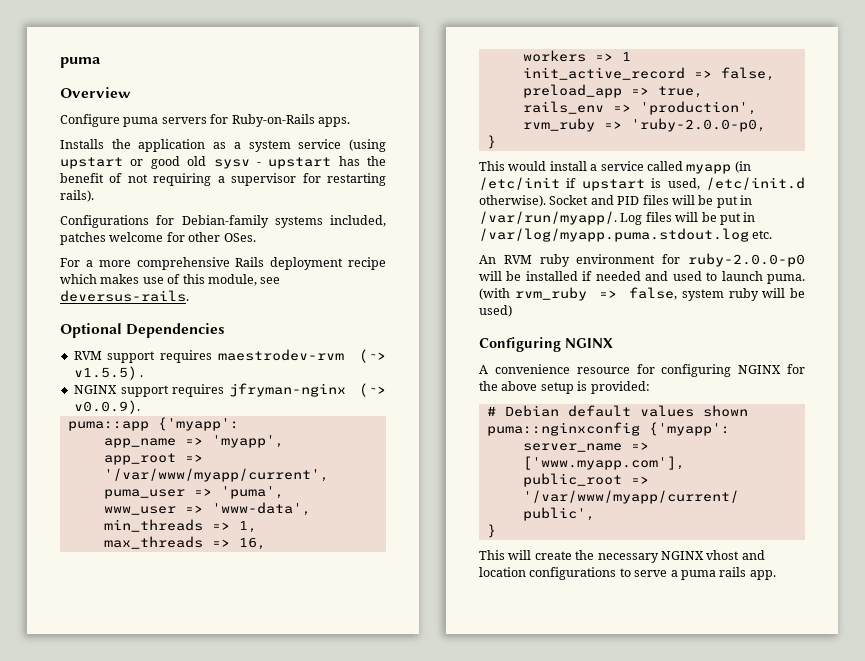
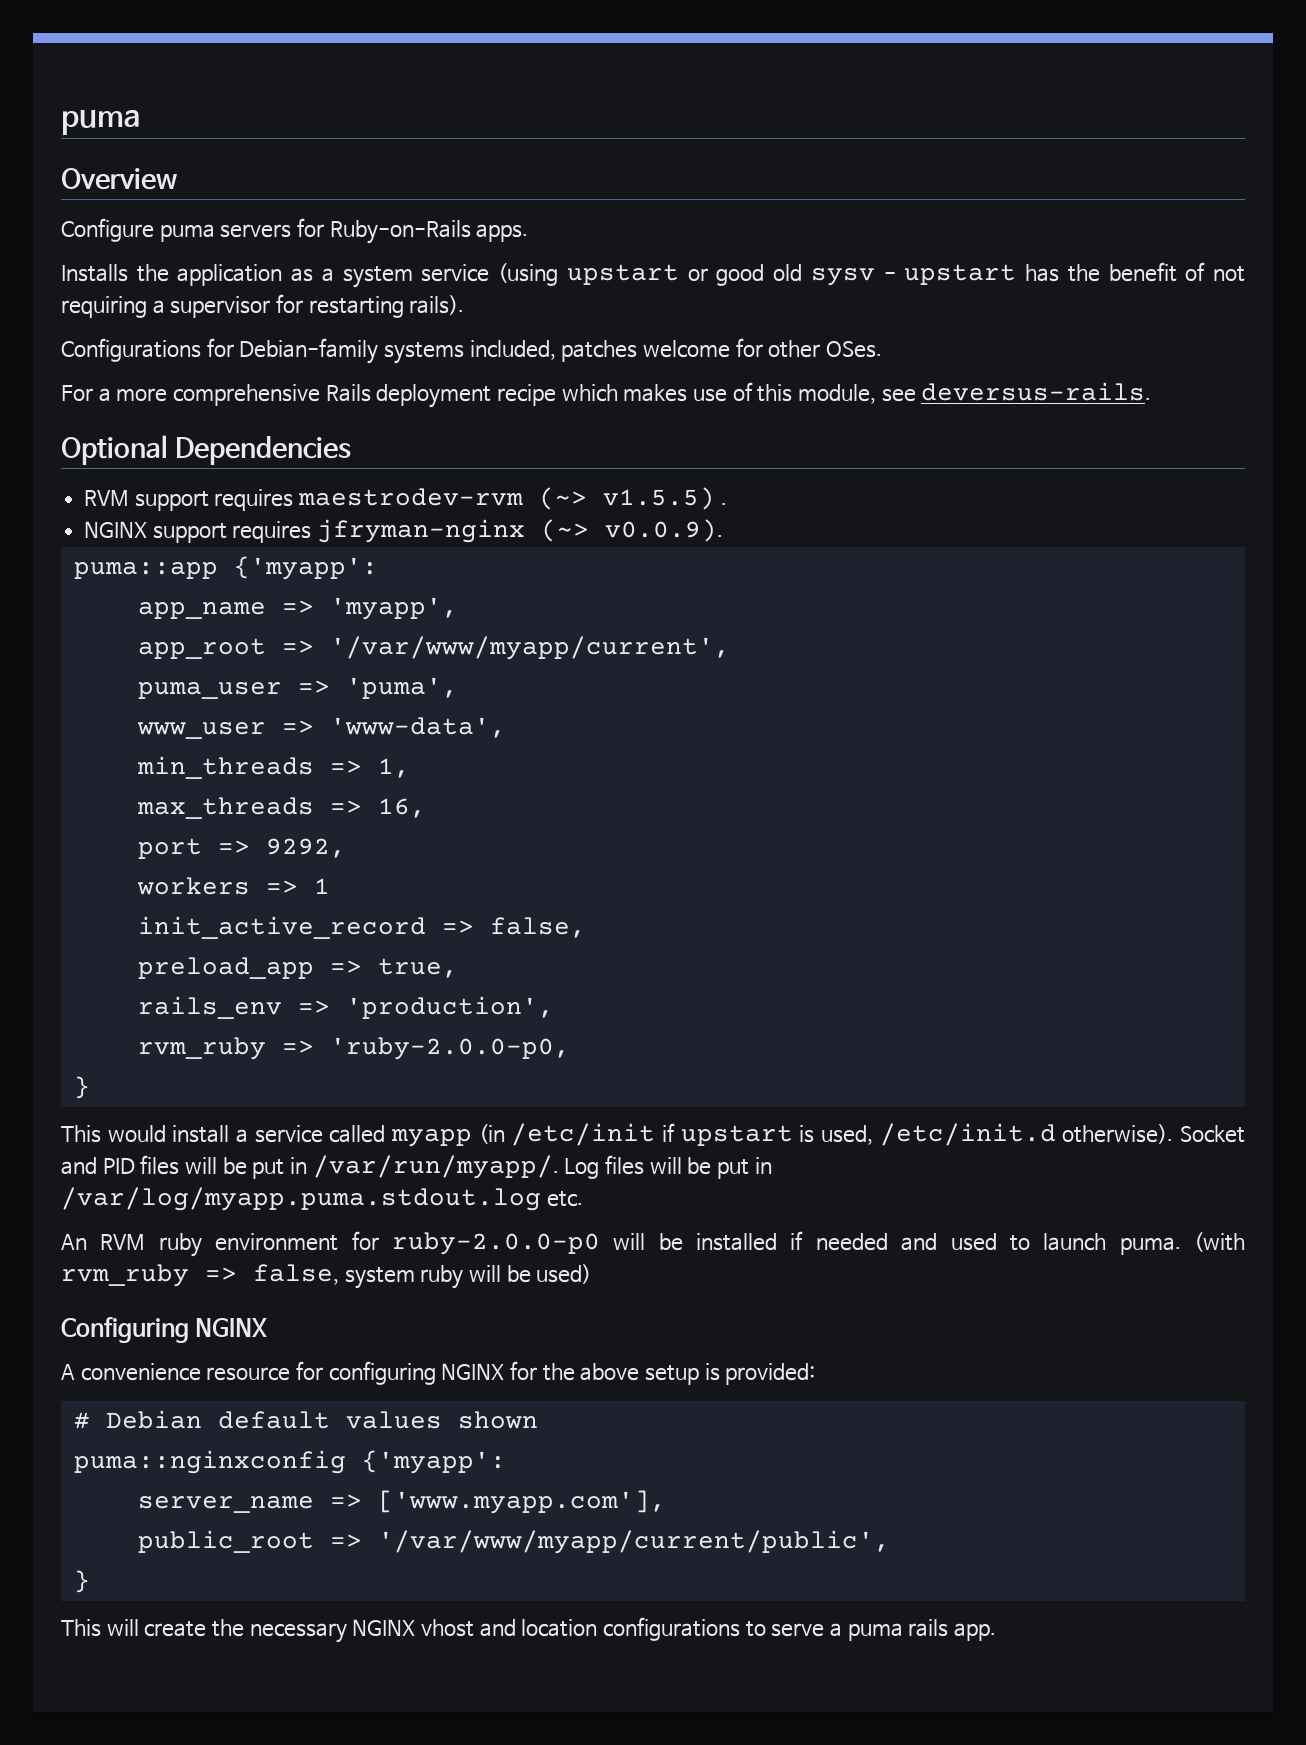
(266, 543) none -> [137,838,346,859] // port => 9292,

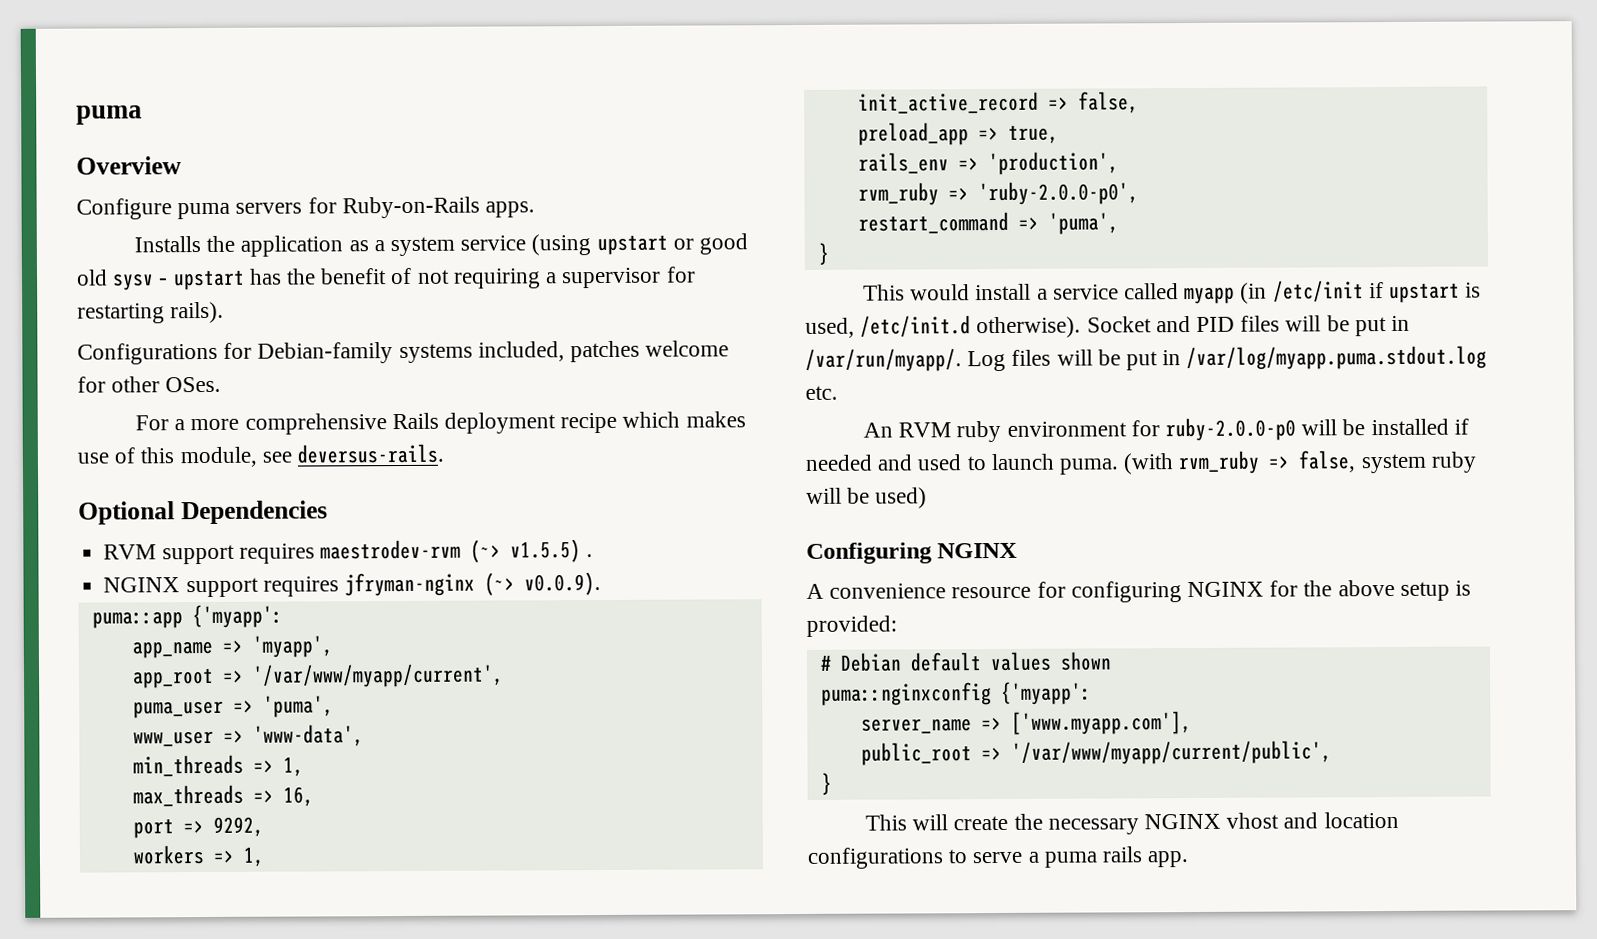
[313,878,330,894] 1 -> [242,846,265,867] 1,
[329,1037,570,1060] 'ruby-2.0.0-p0, -> [977,181,1139,206] [857,211,1119,235] 'ruby-2.0.0-p0', // restart_command => 'puma',

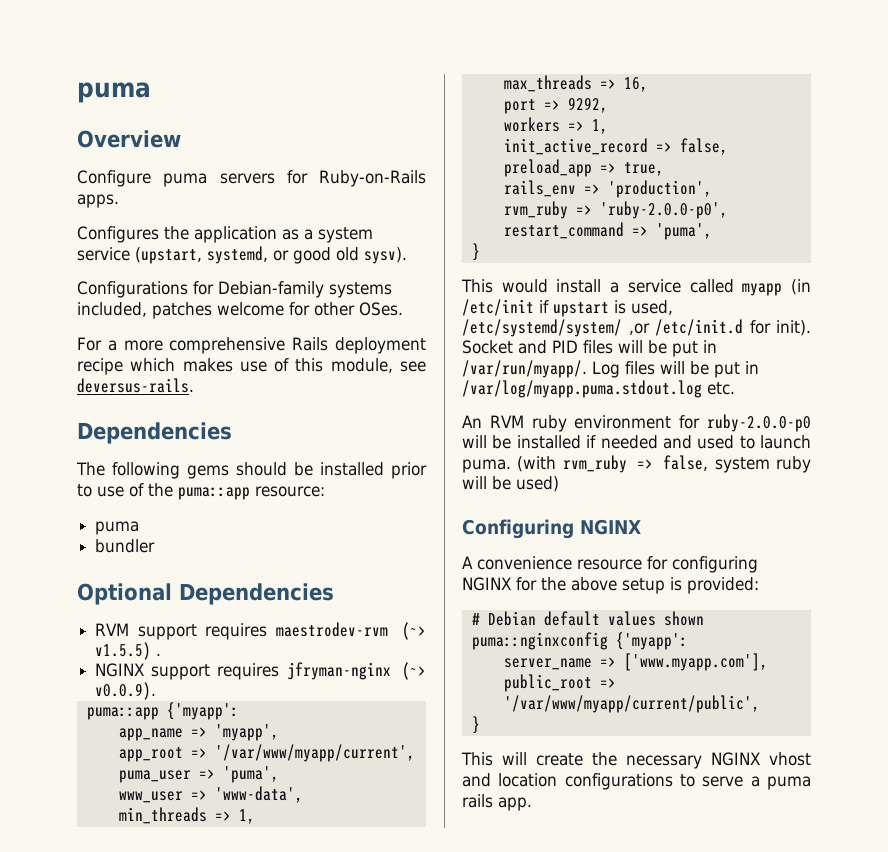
[133,236,201,253] Installs -> [77,226,159,243] Configures
[531,234,668,256] (using upstart -> [135,246,268,264] (upstart, systemd,
[112,266,696,291] [77,301,225,324] sysv - upstart has the benefit of not requiring a supervisor for restarting rails). -> [364,247,407,264] sysv).
(445, 453) none -> [77,422,232,444] [76,462,427,479] [77,483,325,500] [95,521,140,535] [95,539,156,553] // Dependencies // The following gems should be installed prior to use of the puma::app resource: // puma // bundler
[860,315,1082,339] /etc/init.d otherwise). -> [462,319,811,337] /etc/systemd/system/ ,or /etc/init.d for init).

